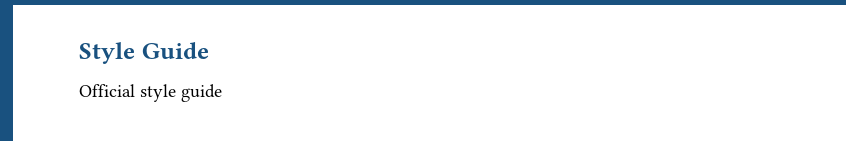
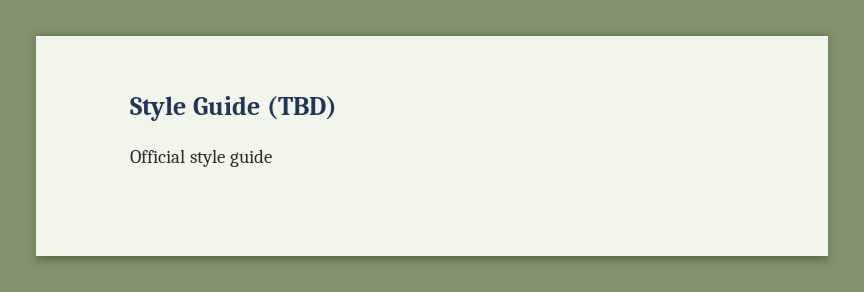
(209, 50) none -> [267,96,338,120] (TBD)

